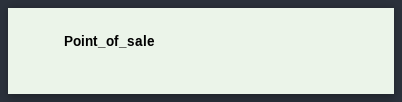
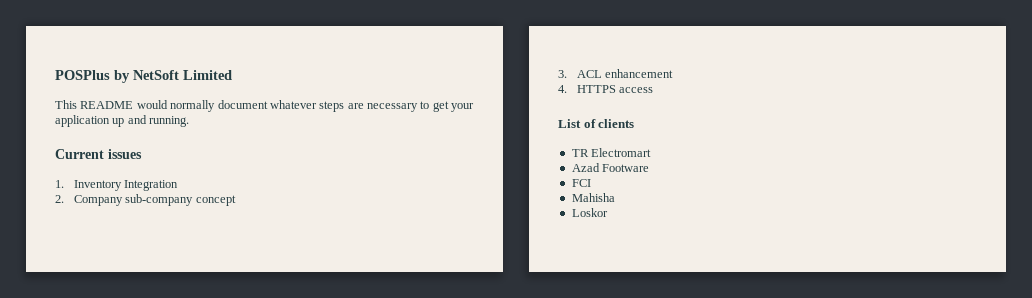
[64,35,155,48] Point_of_sale -> [55,70,232,83] [55,100,475,112] [55,115,190,127] [55,149,142,159] [55,180,179,191] [55,194,236,206] [558,69,674,78] [558,85,654,93] [558,119,635,128] [571,148,652,157] [571,163,650,172] [571,179,591,187] [571,193,615,202] [571,208,608,217] POSPlus by NetSoft Limited // This README would normally document whatever steps are necessary to get your application up and running. // Current issues // 1. Inventory Integration // 2. Company sub-company concept // 3. ACL enhancement // 4. HTTPS access // List of clients // TR Electromart // Azad Footware // FCI // Mahisha // Loskor

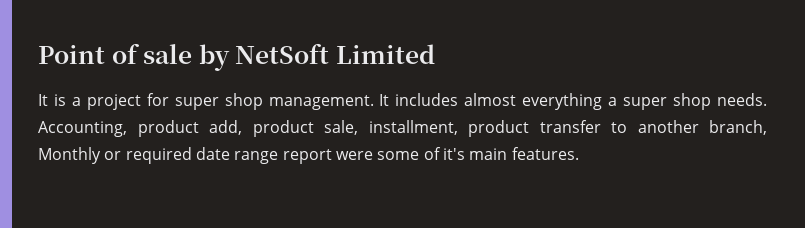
[55,70,110,80] POSPlus -> [38,43,193,64] Point of sale
[55,100,475,112] [55,115,190,127] [55,149,142,159] [55,180,179,191] [55,194,236,206] [558,69,674,78] [558,85,654,93] [558,119,635,128] [571,148,652,157] [571,163,650,172] [571,179,591,187] [571,193,615,202] [571,208,608,217] This README would normally document whatever steps are necessary to get your application up and running. // Current issues // 1. Inventory Integration // 2. Company sub-company concept // 3. ACL enhancement // 4. HTTPS access // List of clients // TR Electromart // Azad Footware // FCI // Mahisha // Loskor -> [38,93,768,110] [38,120,767,137] [38,147,579,164] It is a project for super shop management. It includes almost everything a super shop needs. Accounting, product add, product sale, installment, product transfer to another branch, Monthly or required date range report were some of it's main features.

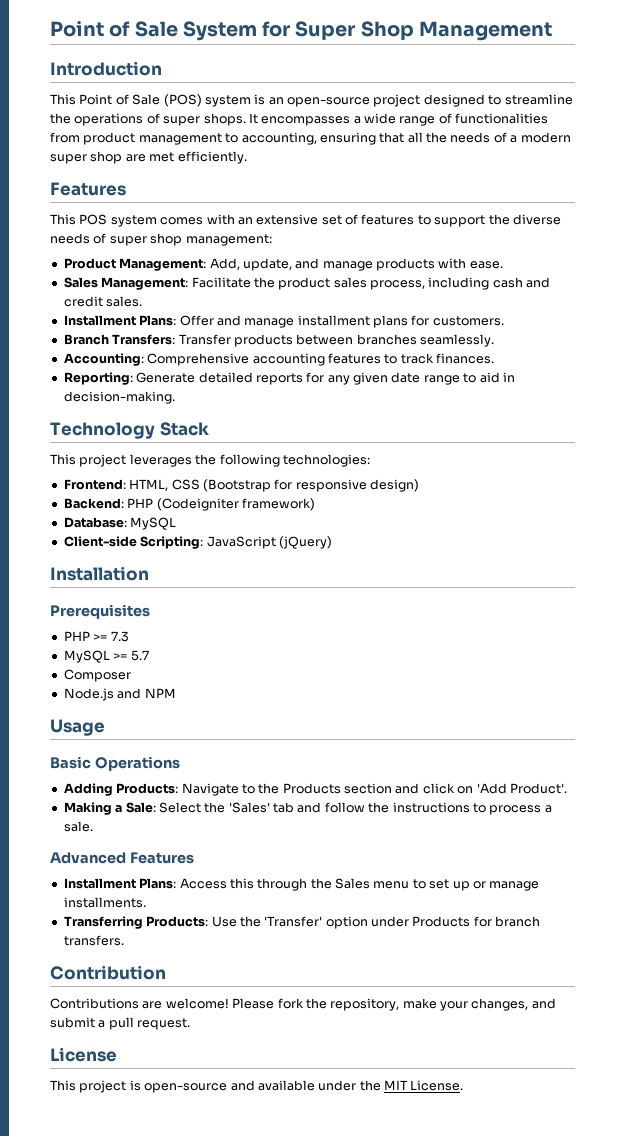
[38,43,436,71] [38,93,768,110] [38,120,767,137] [38,147,579,164] Point of sale by NetSoft Limited // It is a project for super shop management. It includes almost everything a super shop needs. Accounting, product add, product sale, installment, product transfer to another branch, Monthly or required date range report were some of it's main features. -> [50,21,552,41] [50,61,162,76] [50,94,573,107] [50,113,549,126] [50,132,571,145] [50,151,247,164] [50,182,126,196] [50,214,561,227] [50,233,272,246] [63,258,503,271] [63,277,551,290] [63,296,143,307] [63,315,504,328] [63,334,494,347] [63,353,494,366] [63,372,515,385] [63,391,175,404] [50,422,209,439] [50,454,370,467] [63,479,419,492] [63,498,315,511] [63,517,177,530] [63,536,332,549] [50,566,149,581] [50,604,150,619] [63,631,129,642] [63,650,149,663] [63,669,131,682] [63,688,176,701] [50,719,105,736] [50,756,180,771] [63,783,567,796] [63,802,552,815] [63,821,93,832] [50,852,194,864] [63,878,540,891] [63,897,146,908] [63,916,541,929] [63,935,124,946] [50,965,166,980] [50,998,556,1011] [50,1017,191,1030] [50,1047,117,1062] [50,1080,464,1093] Point of Sale System for Super Shop Management // Introduction // This Point of Sale (POS) system is an open-source project designed to streamline the operations of super shops. It encompasses a wide range of functionalities from product management to accounting, ensuring that all the needs of a modern super shop are met efficiently. // Features // This POS system comes with an extensive set of features to support the diverse needs of super shop management: // Product Management: Add, update, and manage products with ease. // Sales Management: Facilitate the product sales process, including cash and credit sales. // Installment Plans: Offer and manage installment plans for customers. // Branch Transfers: Transfer products between branches seamlessly. // Accounting: Comprehensive accounting features to track finances. // Reporting: Generate detailed reports for any given date range to aid in decision-making. // Technology Stack // This project leverages the following technologies: // Frontend: HTML, CSS (Bootstrap for responsive design) // Backend: PHP (Codeigniter framework) // Database: MySQL // Client-side Scripting: JavaScript (jQuery) // Installation // Prerequisites // PHP >= 7.3 // MySQL >= 5.7 // Composer // Node.js and NPM // Usage // Basic Operations // Adding Products: Navigate to the Products section and click on 'Add Product'. // Making a Sale: Select the 'Sales' tab and follow the instructions to process a sale. // Advanced Features // Installment Plans: Access this through the Sales menu to set up or manage installments. // Transferring Products: Use the 'Transfer' option under Products for branch transfers. // Contribution // Contributions are welcome! Please fork the repository, make your changes, and submit a pull request. // License // This project is open-source and available under the MIT License.

